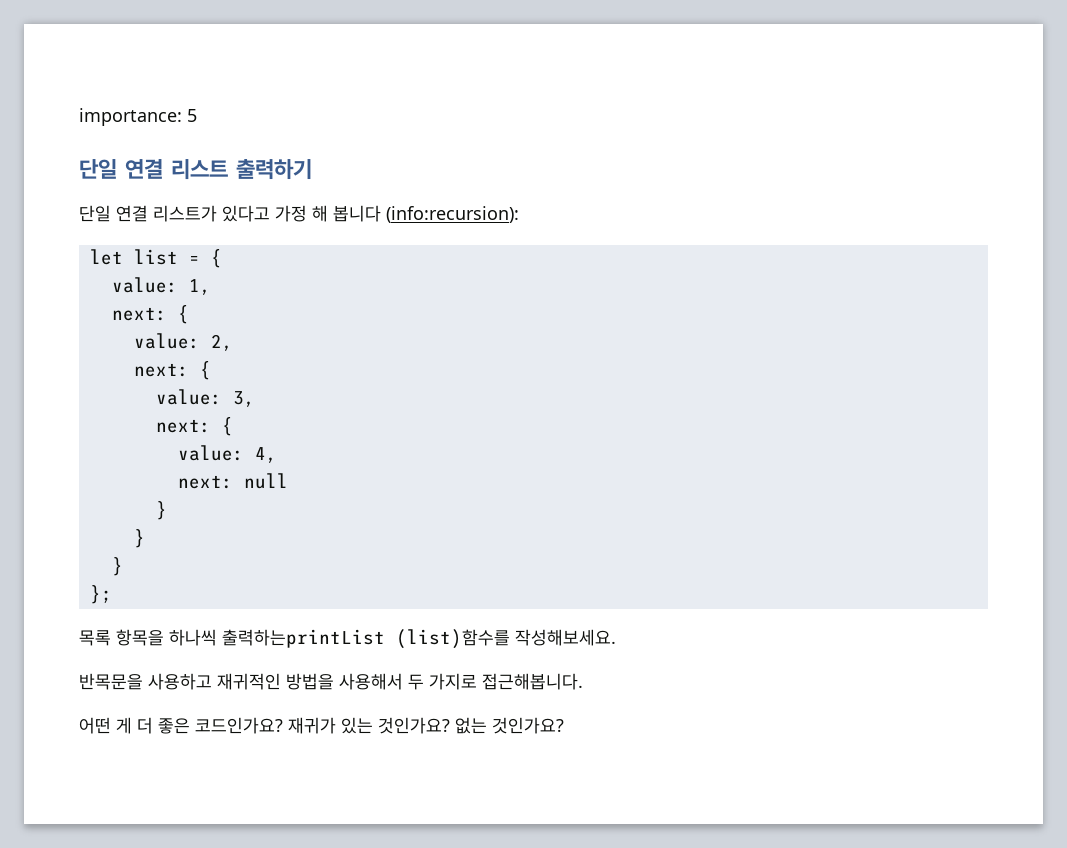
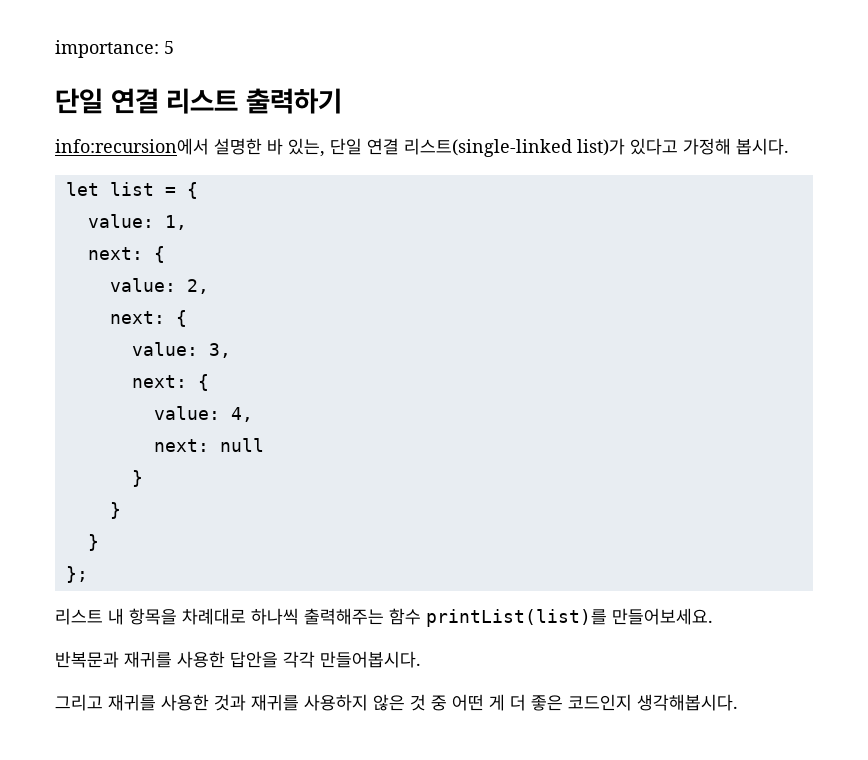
[79,205,519,223] 단일 연결 리스트가 있다고 가정 해 봅니다 (info:recursion): -> [55,138,789,157] info:recursion에서 설명한 바 있는, 단일 연결 리스트(single-linked list)가 있다고 가정해 봅시다.
[79,629,616,649] [79,673,583,690] [79,717,564,734] 목록 항목을 하나씩 출력하는printList (list)함수를 작성해보세요. // 반목문을 사용하고 재귀적인 방법을 사용해서 두 가지로 접근해봅니다. // 어떤 게 더 좋은 코드인가요? 재귀가 있는 것인가요? 없는 것인가요? -> [55,608,713,627] [55,651,421,668] [55,694,738,711] 리스트 내 항목을 차례대로 하나씩 출력해주는 함수 printList(list)를 만들어보세요. // 반복문과 재귀를 사용한 답안을 각각 만들어봅시다. // 그리고 재귀를 사용한 것과 재귀를 사용하지 않은 것 중 어떤 게 더 좋은 코드인지 생각해봅시다.

